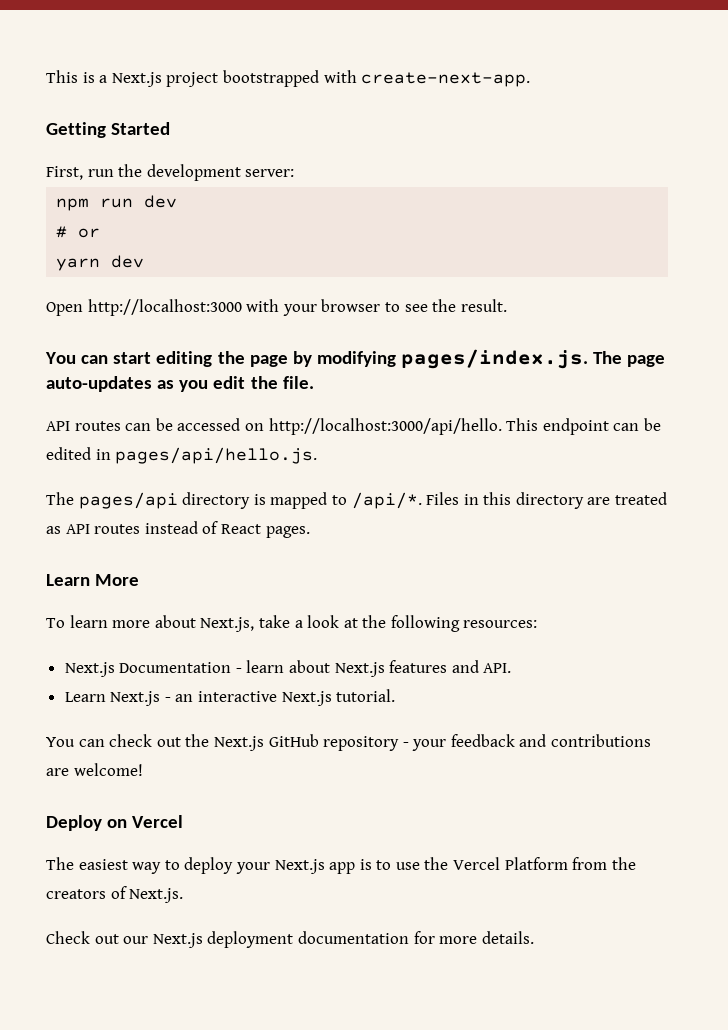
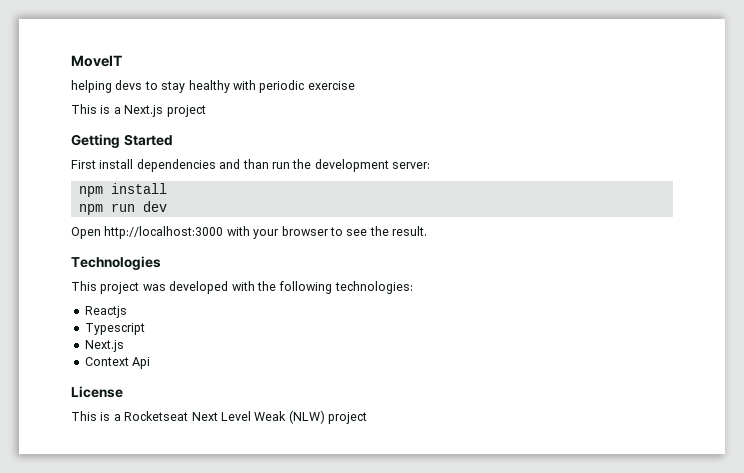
(46, 76) none -> [71,55,122,67] [71,80,355,93] MoveIT // helping devs to stay healthy with periodic exercise //
[222,70,531,87] bootstrapped with create-next-app. -> (206, 111) none
[46,166,83,180] First, -> [71,159,269,172] First install dependencies and than
(295, 173) none -> [78,183,167,197] // npm install
[56,226,101,238] [56,255,145,271] // # or // yarn dev -> (167, 206) none
[45,349,666,369] [46,376,314,392] [46,418,661,435] [46,447,318,464] [46,492,668,509] [46,521,310,538] [46,574,140,586] [46,615,538,632] [64,660,512,677] [64,689,396,706] [46,734,652,751] [46,763,143,776] [46,815,184,831] [46,857,636,874] [46,886,184,903] [46,931,534,948] You can start editing the page by modifying pages/index.js. The page auto-updates as you edit the file. // API routes can be accessed on http://localhost:3000/api/hello. This endpoint can be edited in pages/api/hello.js. // The pages/api directory is mapped to /api/*. Files in this directory are treated as API routes instead of React pages. // Learn More // To learn more about Next.js, take a look at the following resources: // Next.js Documentation - learn about Next.js features and API. // Learn Next.js - an interactive Next.js tutorial. // You can check out the Next.js GitHub repository - your feedback and contributions are welcome! // Deploy on Vercel // The easiest way to deploy your Next.js app is to use the Vercel Platform from the creators of Next.js. // Check out our Next.js deployment documentation for more details. -> [71,256,161,270] [71,281,413,294] [84,306,127,318] [84,323,145,335] [84,340,124,352] [84,357,151,369] [71,386,123,398] [71,410,367,424] Technologies // This project was developed with the following technologies: // Reactjs // Typescript // Next.js // Context Api // License // This is a Rocketseat Next Level Weak (NLW) project

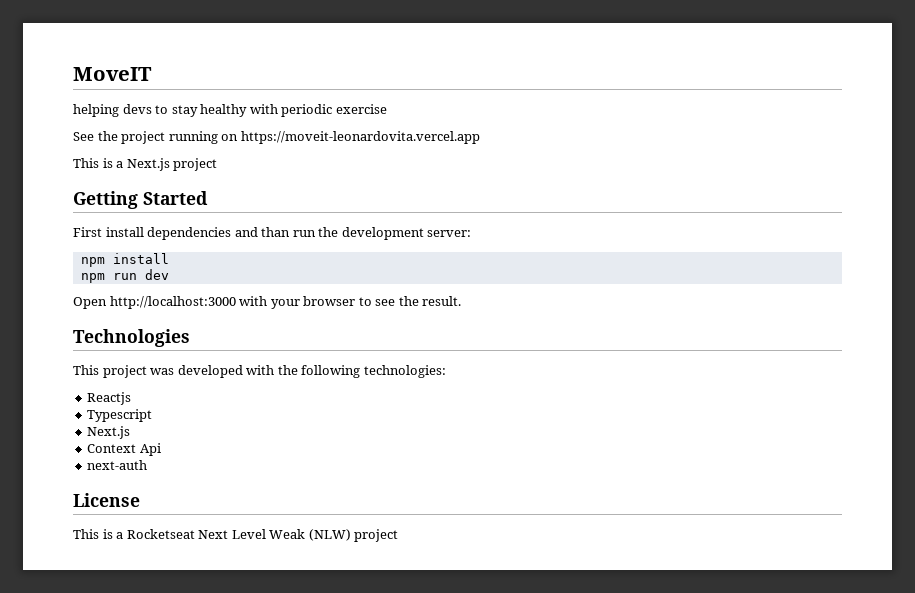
(355, 85) none -> [73,131,480,144] // See the project running on https://moveit-leonardovita.vercel.app
(151, 363) none -> [87,460,148,470] // next-auth

